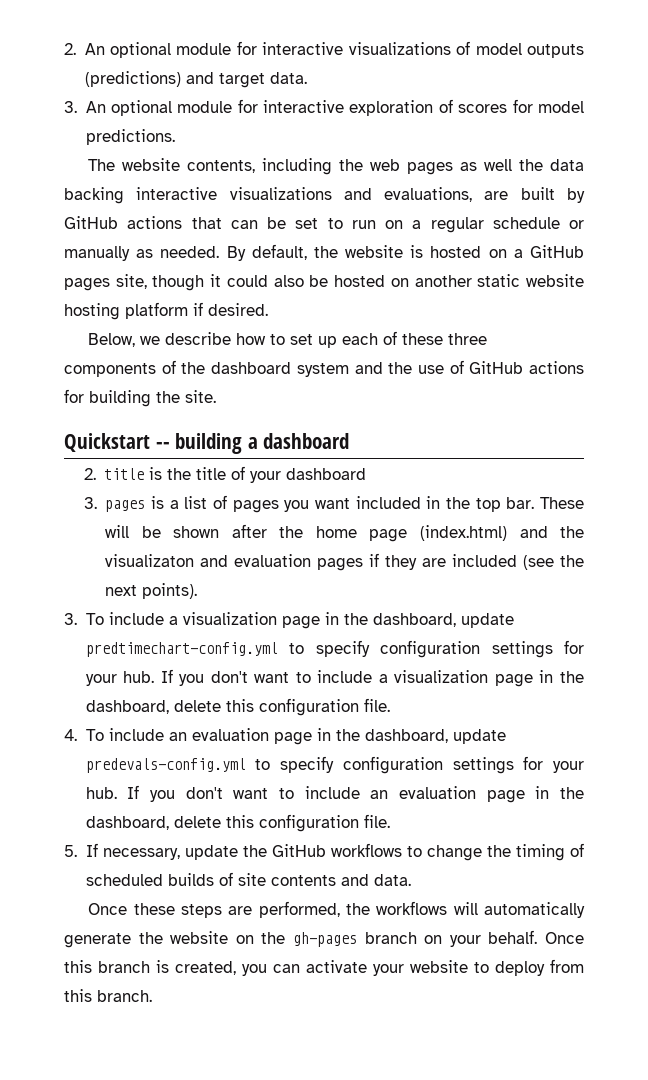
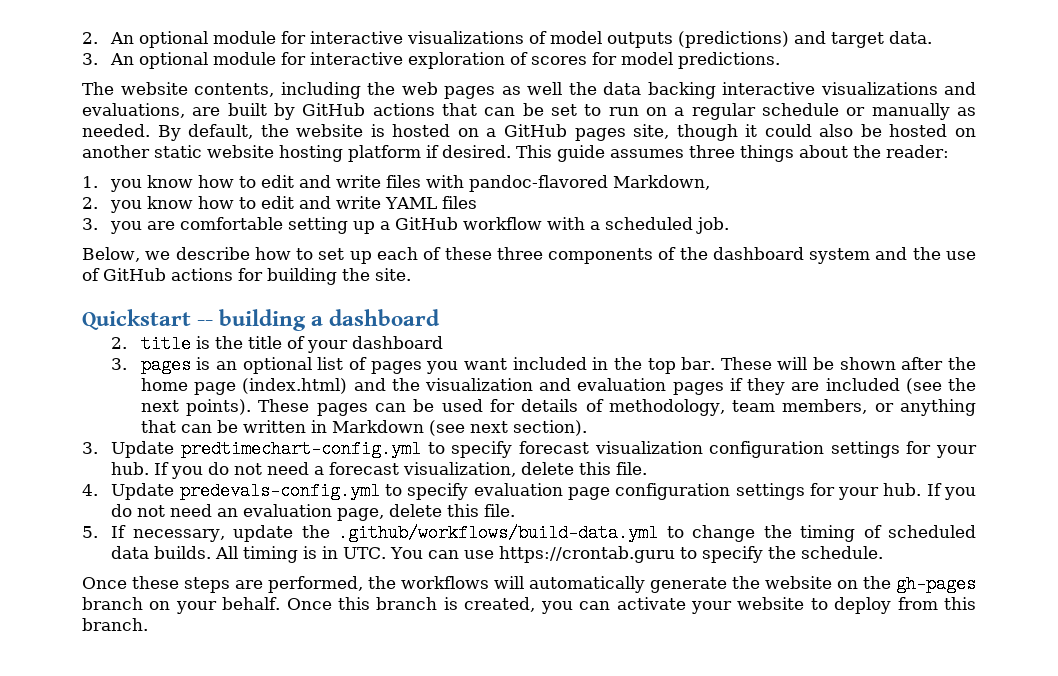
(268, 309) none -> [516,145,949,162] [82,175,711,192] [82,196,478,213] [82,217,730,234] This guide assumes three things about the reader: // 1. you know how to edit and write files with pandoc-flavored Markdown, // 2. you know how to edit and write YAML files // 3. you are comfortable setting up a GitHub workflow with a scheduled job.
[169,500,179,509] a -> [216,357,312,374] an optional
[105,554,195,567] visualizaton -> [424,378,533,391] visualization
[64,612,514,629] // 3. To include a visualization page in the dashboard, update -> [258,399,977,416] [140,420,587,436] [82,441,175,458] These pages can be used for details of methodology, team members, or anything that can be written in Markdown (see next section). // 3. Update
[380,640,584,658] [85,669,584,687] [85,698,359,716] configuration settings for your hub. If you don't want to include a visualization page in the dashboard, delete this configuration -> [518,441,978,458] [111,462,612,479] forecast visualization configuration settings for your hub. If you do not need a forecast visualization, delete this
[85,728,506,745] To include an evaluation page in the dashboard, update -> [111,483,175,500] Update
[342,756,584,774] [85,785,584,803] [85,814,359,832] configuration settings for your hub. If you don't want to include an evaluation page in the dashboard, delete this configuration -> [473,483,977,500] [111,504,480,521] evaluation page configuration settings for your hub. If you do not need an evaluation page, delete this
[271,843,402,857] GitHub workflows -> [338,524,659,542] .github/workflows/build-data.yml
[167,872,411,886] builds of site contents and data. -> [111,546,884,563] data builds. All timing is in UTC. You can use https://crontab.guru to specify the schedule.

